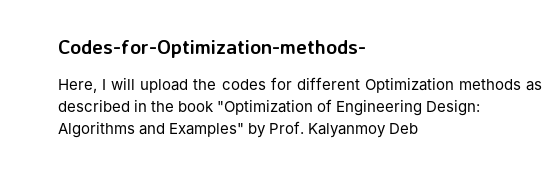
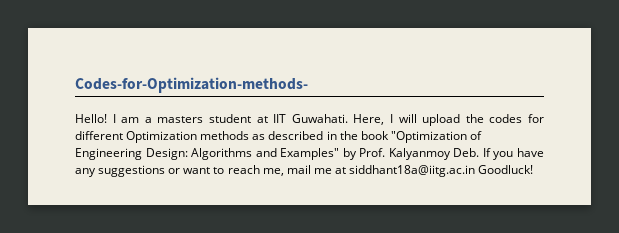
(366, 49) none -> [75,114,348,123] Hello! I am a masters student at IIT Guwahati.
[389,123,419,134] Deb -> [453,148,544,160] [75,165,534,177] Deb. If you have any suggestions or want to reach me, mail me at siddhant18a@iitg.ac.in Goodluck!

